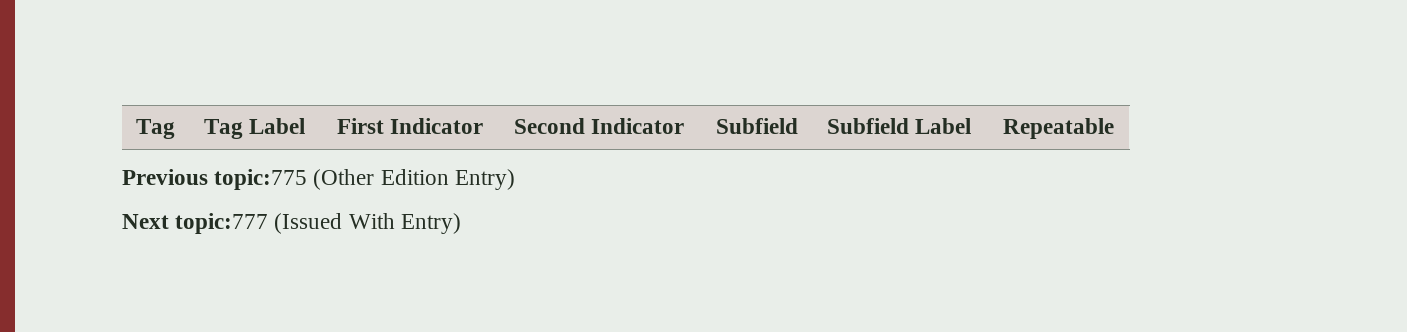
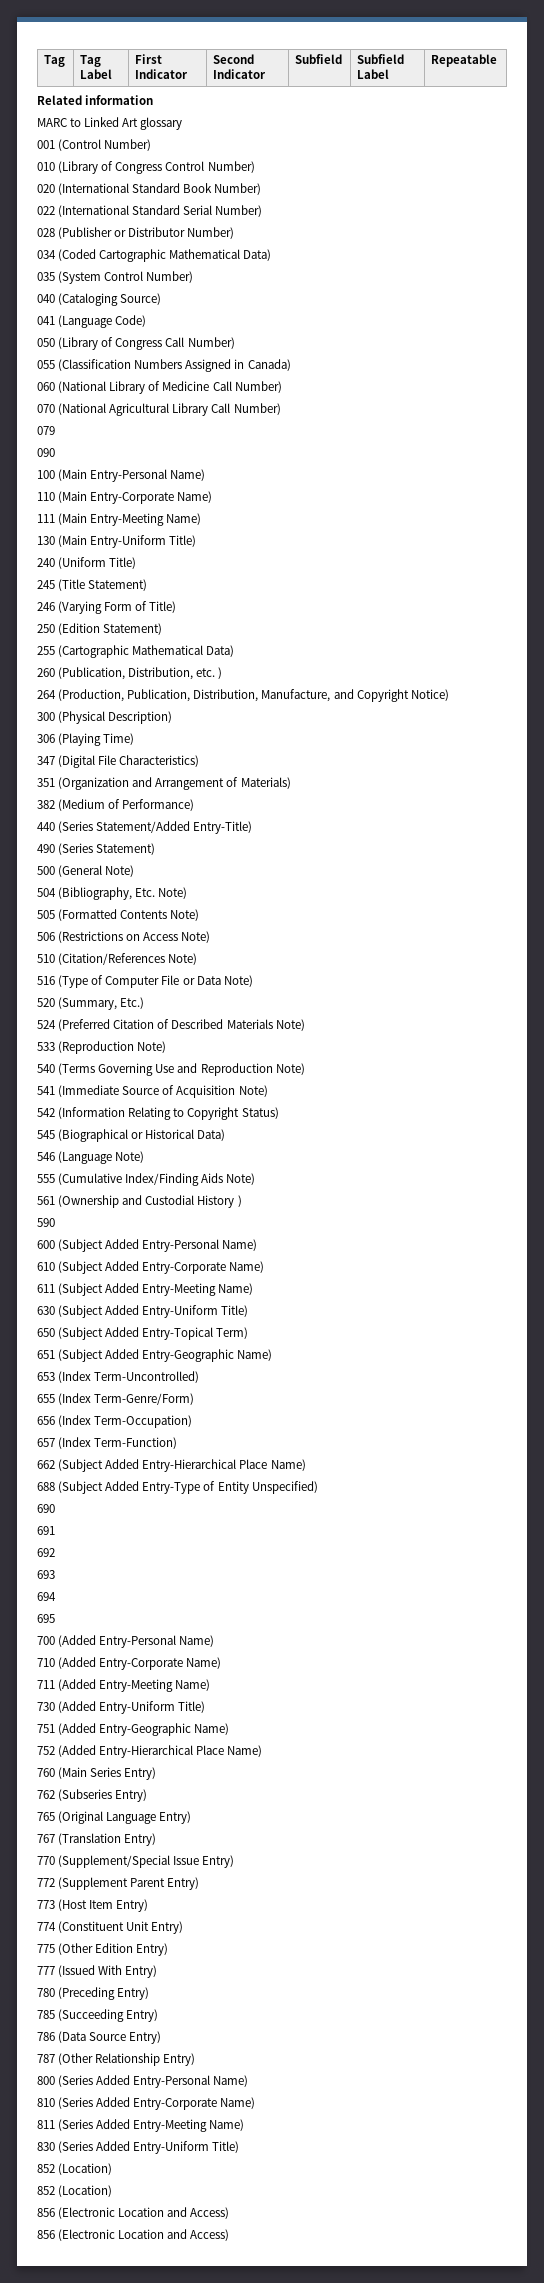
[122,169,308,190] Previous topic:775 -> [37,95,154,105] [37,117,183,130] [37,139,152,151] [37,161,255,174] [37,183,262,195] [37,205,263,217] [37,227,235,239] [37,249,272,262] [37,271,194,284] [37,293,162,306] [37,315,147,328] [37,337,235,350] [37,359,291,372] [37,381,282,394] [37,403,281,416] [37,426,55,435] [37,448,55,457] [37,469,206,482] [37,491,213,504] [37,513,202,526] [37,535,197,548] [37,557,137,569] [37,579,148,591] [37,601,177,614] [37,623,163,635] [37,645,235,658] [37,667,223,680] [37,689,449,702] [37,711,173,724] [37,733,135,746] [37,755,200,768] [37,777,291,790] [37,799,195,811] [37,821,253,834] [37,843,156,855] [37,865,135,877] [37,887,188,900] [37,909,200,921] [37,931,211,943] [37,953,198,965] [37,975,253,988] [37,997,145,1010] [37,1019,305,1031] [37,1041,167,1054] [37,1063,305,1076] [37,1085,268,1098] [37,1107,279,1120] [37,1129,226,1142] [37,1151,145,1164] [37,1173,256,1186] [37,1195,242,1208] [37,1218,55,1227] [37,1239,258,1252] [37,1261,265,1274] [37,1283,254,1296] [37,1305,249,1318] [37,1327,249,1340] [37,1349,273,1362] [37,1371,200,1383] [37,1393,195,1405] [37,1415,193,1428] [37,1437,178,1449] [37,1459,306,1472] [37,1481,318,1494] [37,1504,55,1513] [37,1526,55,1535] [37,1548,55,1557] [37,1570,55,1579] [37,1592,56,1601] [37,1614,55,1623] [37,1635,215,1648] [37,1657,222,1670] [37,1679,211,1692] [37,1701,206,1714] [37,1723,230,1736] [37,1745,263,1758] [37,1767,157,1780] [37,1789,148,1802] [37,1811,192,1824] [37,1833,157,1846] [37,1855,235,1868] [37,1877,200,1890] [37,1899,149,1912] [37,1921,184,1934] [37,1944,55,1953] Related information // MARC to Linked Art glossary // 001 (Control Number) // 010 (Library of Congress Control Number) // 020 (International Standard Book Number) // 022 (International Standard Serial Number) // 028 (Publisher or Distributor Number) // 034 (Coded Cartographic Mathematical Data) // 035 (System Control Number) // 040 (Cataloging Source) // 041 (Language Code) // 050 (Library of Congress Call Number) // 055 (Classification Numbers Assigned in Canada) // 060 (National Library of Medicine Call Number) // 070 (National Agricultural Library Call Number) // 079 // 090 // 100 (Main Entry-Personal Name) // 110 (Main Entry-Corporate Name) // 111 (Main Entry-Meeting Name) // 130 (Main Entry-Uniform Title) // 240 (Uniform Title) // 245 (Title Statement) // 246 (Varying Form of Title) // 250 (Edition Statement) // 255 (Cartographic Mathematical Data) // 260 (Publication, Distribution, etc. ) // 264 (Production, Publication, Distribution, Manufacture, and Copyright Notice) // 300 (Physical Description) // 306 (Playing Time) // 347 (Digital File Characteristics) // 351 (Organization and Arrangement of Materials) // 382 (Medium of Performance) // 440 (Series Statement/Added Entry-Title) // 490 (Series Statement) // 500 (General Note) // 504 (Bibliography, Etc. Note) // 505 (Formatted Contents Note) // 506 (Restrictions on Access Note) // 510 (Citation/References Note) // 516 (Type of Computer File or Data Note) // 520 (Summary, Etc.) // 524 (Preferred Citation of Described Materials Note) // 533 (Reproduction Note) // 540 (Terms Governing Use and Reproduction Note) // 541 (Immediate Source of Acquisition Note) // 542 (Information Relating to Copyright Status) // 545 (Biographical or Historical Data) // 546 (Language Note) // 555 (Cumulative Index/Finding Aids Note) // 561 (Ownership and Custodial History ) // 590 // 600 (Subject Added Entry-Personal Name) // 610 (Subject Added Entry-Corporate Name) // 611 (Subject Added Entry-Meeting Name) // 630 (Subject Added Entry-Uniform Title) // 650 (Subject Added Entry-Topical Term) // 651 (Subject Added Entry-Geographic Name) // 653 (Index Term-Uncontrolled) // 655 (Index Term-Genre/Form) // 656 (Index Term-Occupation) // 657 (Index Term-Function) // 662 (Subject Added Entry-Hierarchical Place Name) // 688 (Subject Added Entry-Type of Entity Unspecified) // 690 // 691 // 692 // 693 // 694 // 695 // 700 (Added Entry-Personal Name) // 710 (Added Entry-Corporate Name) // 711 (Added Entry-Meeting Name) // 730 (Added Entry-Uniform Title) // 751 (Added Entry-Geographic Name) // 752 (Added Entry-Hierarchical Place Name) // 760 (Main Series Entry) // 762 (Subseries Entry) // 765 (Original Language Entry) // 767 (Translation Entry) // 770 (Supplement/Special Issue Entry) // 772 (Supplement Parent Entry) // 773 (Host Item Entry) // 774 (Constituent Unit Entry) // 775
[122,213,269,234] Next topic:777 -> [37,1966,55,1975] 777
(461, 223) none -> [37,1987,150,2000] [37,2009,159,2022] [37,2031,162,2044] [37,2053,196,2066] [37,2075,249,2088] [37,2097,256,2110] [37,2119,245,2132] [37,2141,240,2154] [37,2163,113,2175] [37,2185,113,2197] [37,2207,230,2219] [37,2229,230,2241] // 780 (Preceding Entry) // 785 (Succeeding Entry) // 786 (Data Source Entry) // 787 (Other Relationship Entry) // 800 (Series Added Entry-Personal Name) // 810 (Series Added Entry-Corporate Name) // 811 (Series Added Entry-Meeting Name) // 830 (Series Added Entry-Uniform Title) // 852 (Location) // 852 (Location) // 856 (Electronic Location and Access) // 856 (Electronic Location and Access)

